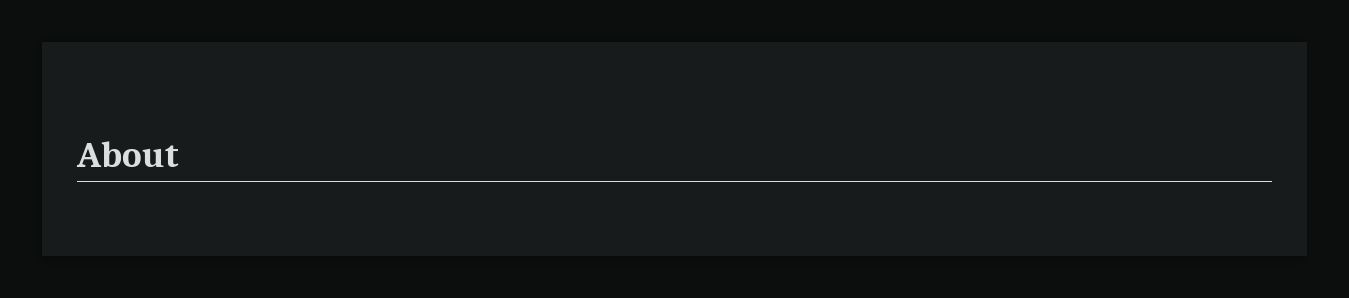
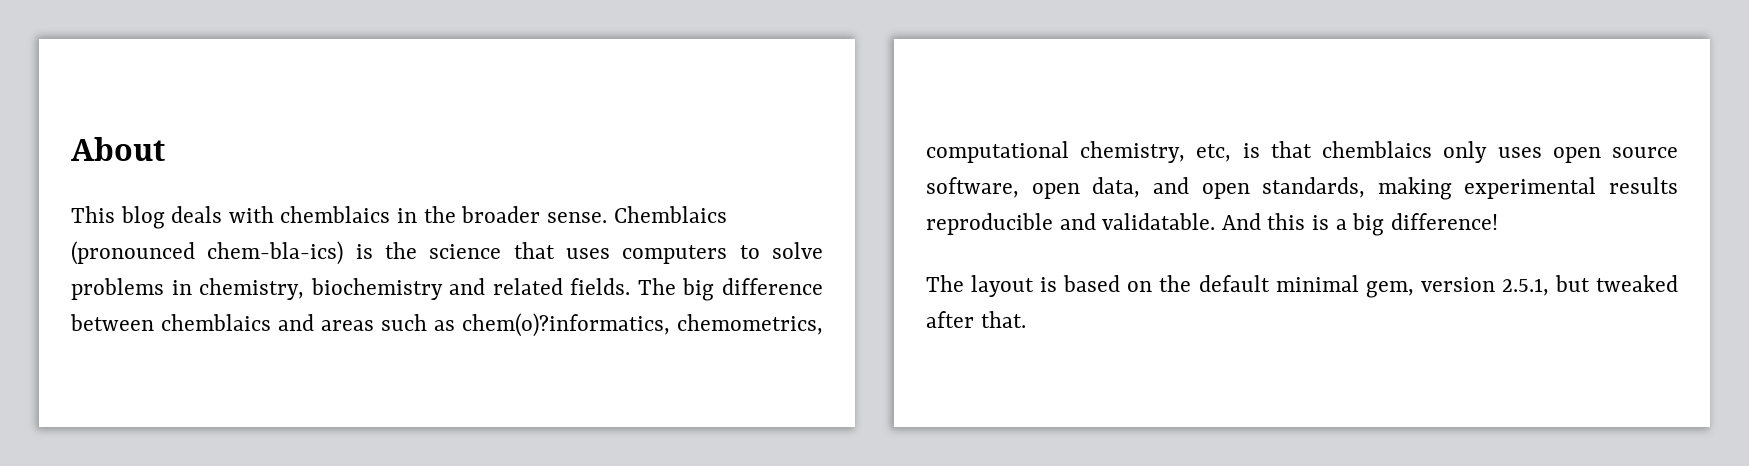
(179, 154) none -> [71,206,727,229] [71,241,824,265] [71,278,823,301] [70,313,823,337] [926,141,1678,163] [926,177,1678,200] [926,213,1498,236] [926,275,1678,298] [926,311,1026,328] // This blog deals with chemblaics in the broader sense. Chemblaics (pronounced chem-bla-ics) is the science that uses computers to solve problems in chemistry, biochemistry and related fields. The big difference between chemblaics and areas such as chem(o)?informatics, chemometrics, computational chemistry, etc, is that chemblaics only uses open source software, open data, and open standards, making experimental results reproducible and validatable. And this is a big difference! // The layout is based on the default minimal gem, version 2.5.1, but tweaked after that.

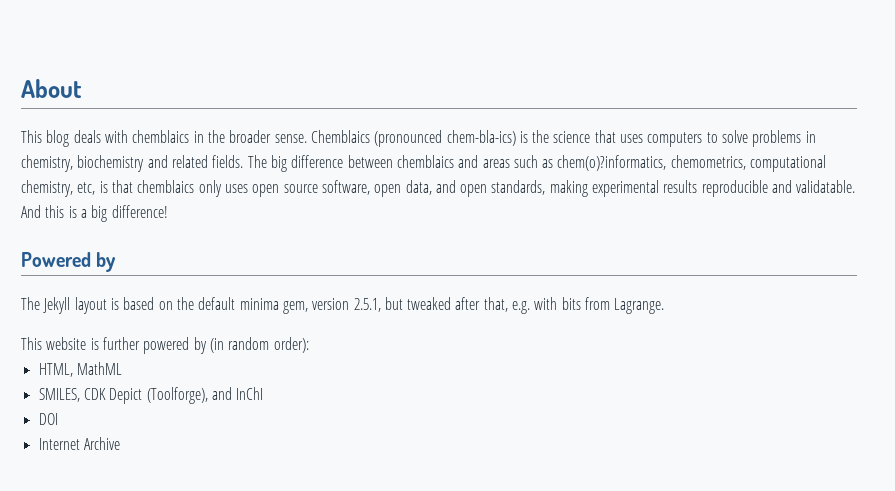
[926,275,964,292] // The -> [21,252,117,272] [21,297,71,314] // Powered by // The Jekyll
[1275,275,1359,292] minimal -> [239,298,279,310] minima
[980,311,1026,328] that. -> [483,297,665,314] [21,337,309,354] [38,362,122,377] [38,387,264,404] [38,413,58,425] [38,437,120,450] that, e.g. with bits from Lagrange. // This website is further powered by (in random order): // HTML, MathML // SMILES, CDK Depict (Toolforge), and InChI // DOI // Internet Archive

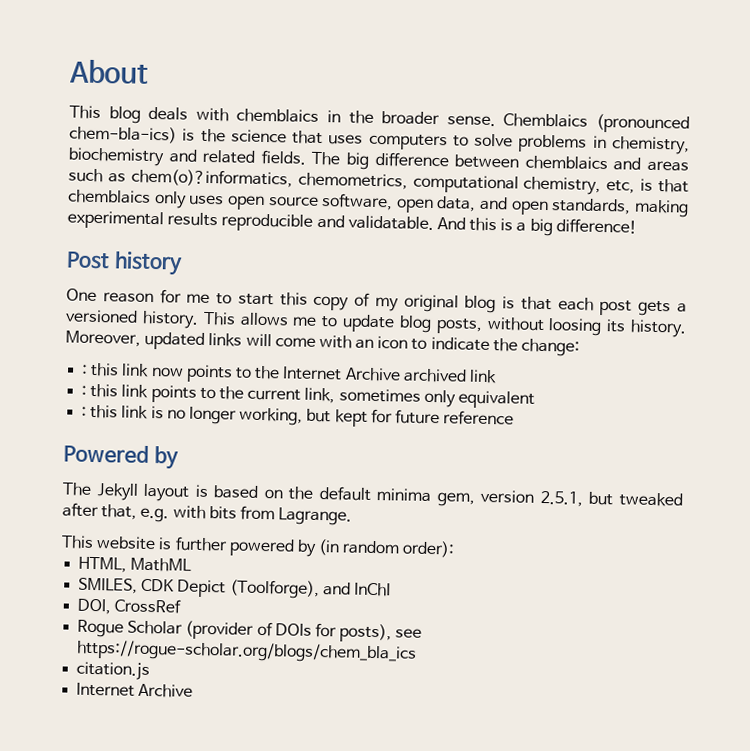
(168, 211) none -> [66,251,183,276] [66,288,687,317] [65,309,687,338] [65,330,581,357] [81,362,497,384] [81,383,535,409] [81,404,515,427] // Post history // One reason for me to start this copy of my original blog is that each post gets a versioned history. This allows me to update blog posts, without loosing its history. Moreover, updated links will come with an icon to indicate the change: // : this link now points to the Internet Archive archived link // : this link points to the current link, sometimes only equivalent // : this link is no longer working, but kept for future reference
[38,413,58,425] DOI -> [77,598,182,615] [77,619,423,643] [76,639,418,664] [76,661,151,681] DOI, CrossRef // Rogue Scholar (provider of DOIs for posts), see https://rogue-scholar.org/blogs/chem_bla_ics // citation.js

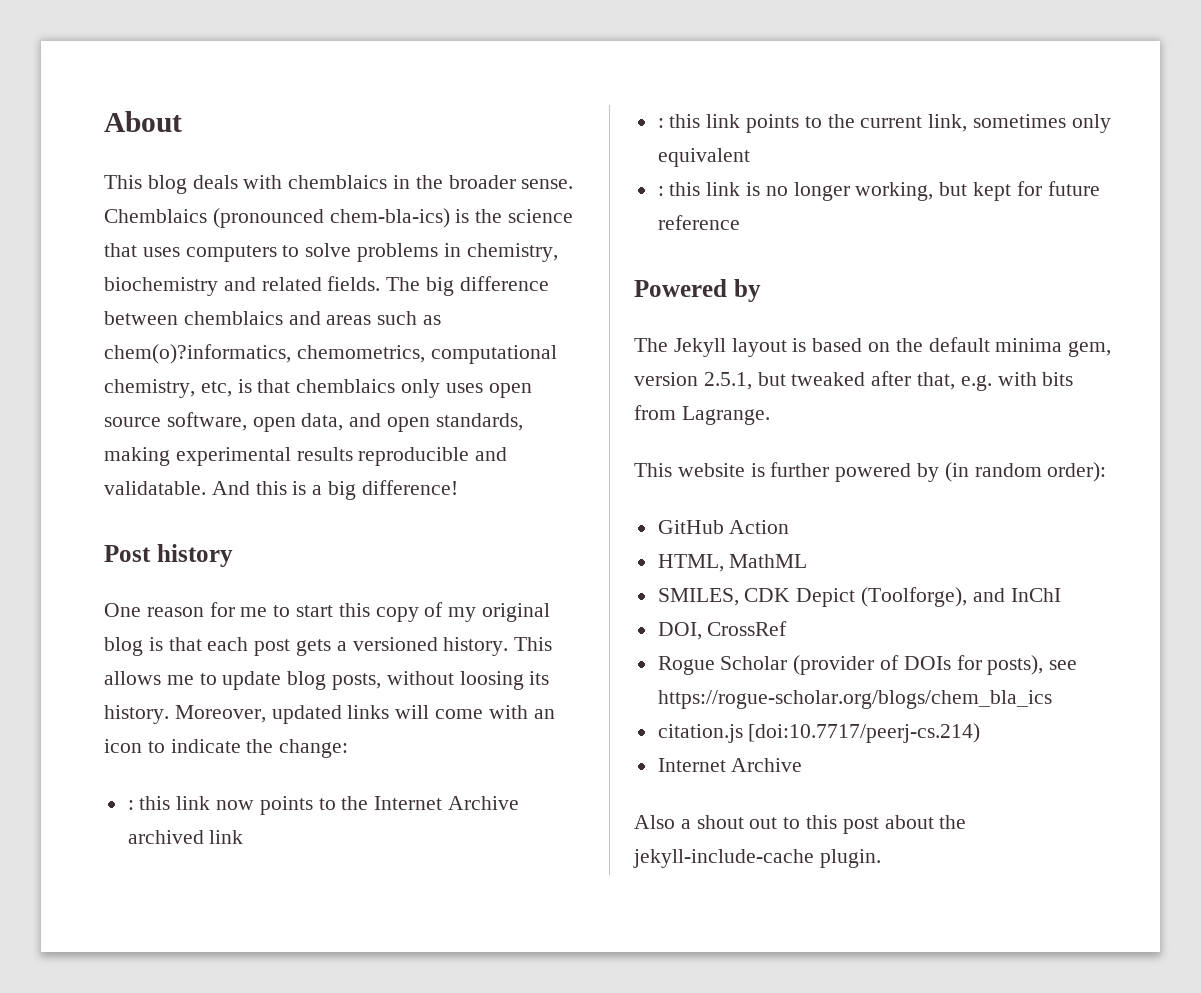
(456, 549) none -> [657,520,790,534] // GitHub Action
[76,682,194,698] // Internet Archive -> [748,723,981,743] [657,758,803,772] [634,815,967,834] [633,849,881,868] [doi:10.7717/peerj-cs.214) // Internet Archive // Also a shout out to this post about the jekyll-include-cache plugin.

